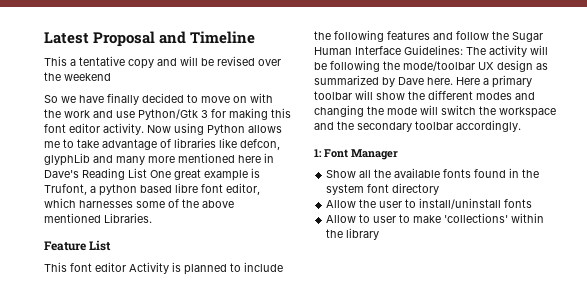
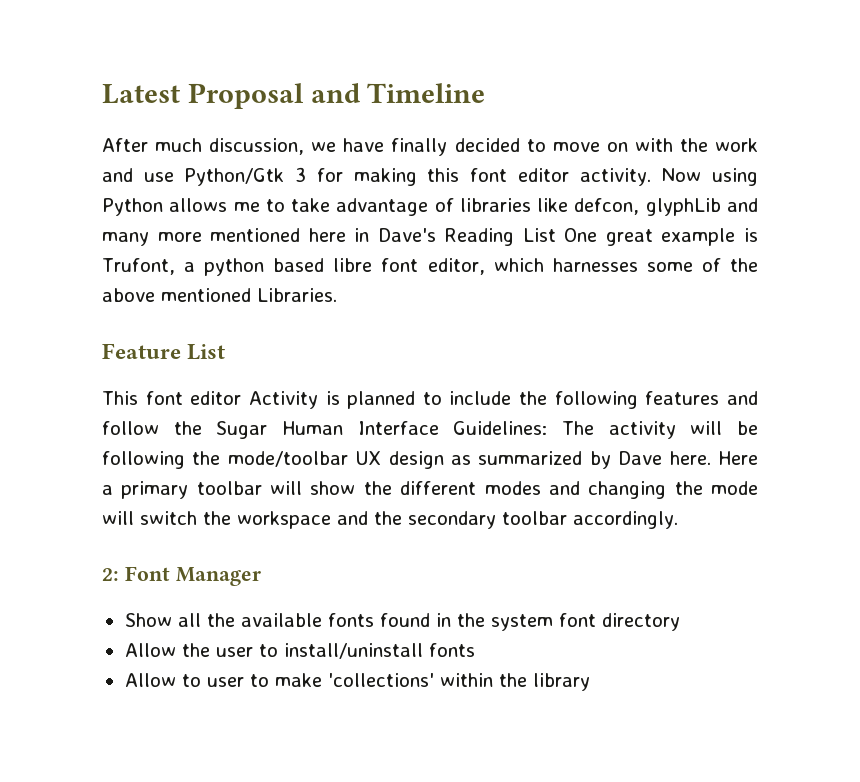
[44,56,281,69] [44,72,111,81] [44,95,58,103] This a tentative copy and will be revised over the weekend // So -> [102,138,305,155] After much discussion,
[314,149,322,157] 1: -> [102,568,119,581] 2:

